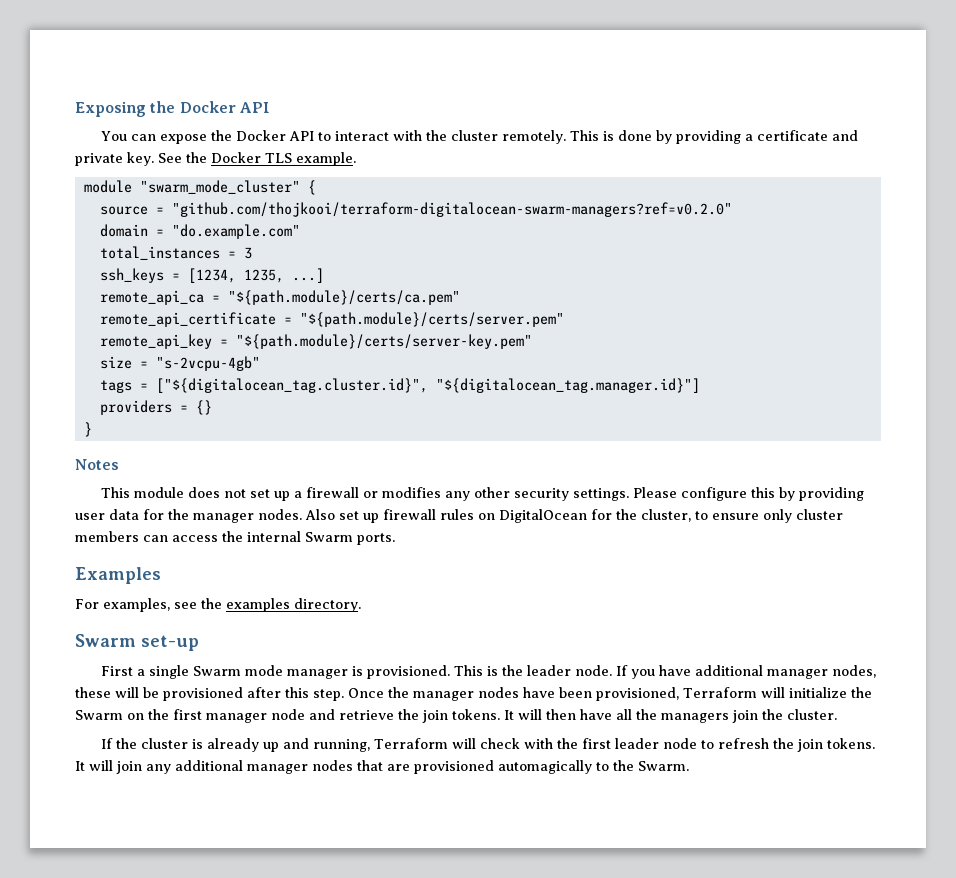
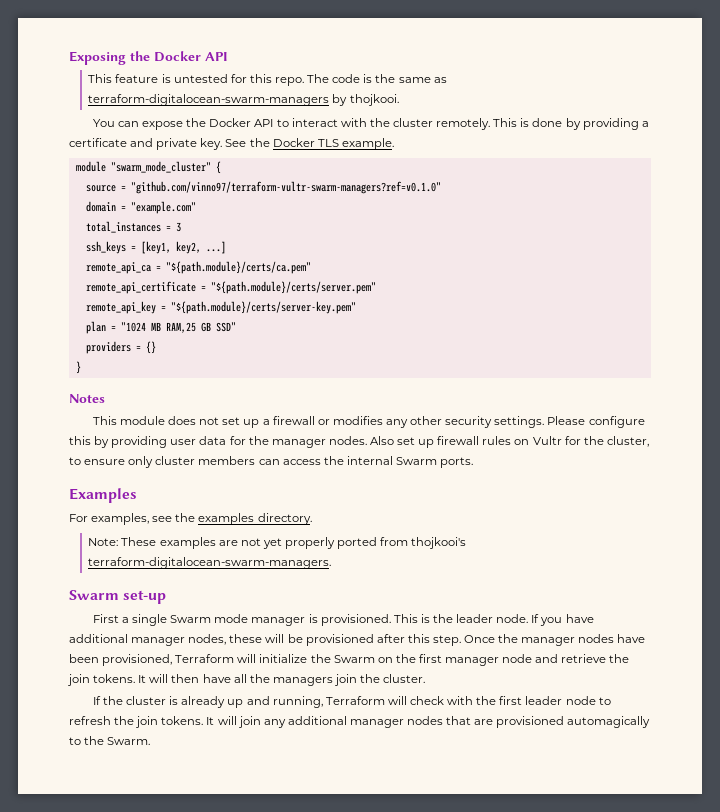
(270, 107) none -> [88,74,447,86] [88,94,399,106] // This feature is untested for this repo. The code is the same as terraform-digitalocean-swarm-managers by thojkooi.
[171,202,732,217] "github.com/thojkooi/terraform-digitalocean-swarm-managers?ref=v0.2.0" -> [130,181,441,194] "github.com/vinno97/terraform-vultr-swarm-managers?ref=v0.1.0"
[171,224,300,239] "do.example.com" -> [130,201,196,214] "example.com"
[187,268,284,283] [1234, 1235, -> [140,241,201,254] [key1, key2,
[99,356,260,371] [99,378,700,393] size = "s-2vcpu-4gb" // tags = ["${digitalocean_tag.cluster.id}", "${digitalocean_tag.manager.id}"] -> [85,321,236,334] plan = "1024 MB RAM,25 GB SSD"
[499,509,587,523] DigitalOcean -> [532,436,562,445] Vultr
(361, 605) none -> [88,537,467,549] [88,557,332,569] // Note: These examples are not yet properly ported from thojkooi's terraform-digitalocean-swarm-managers.

